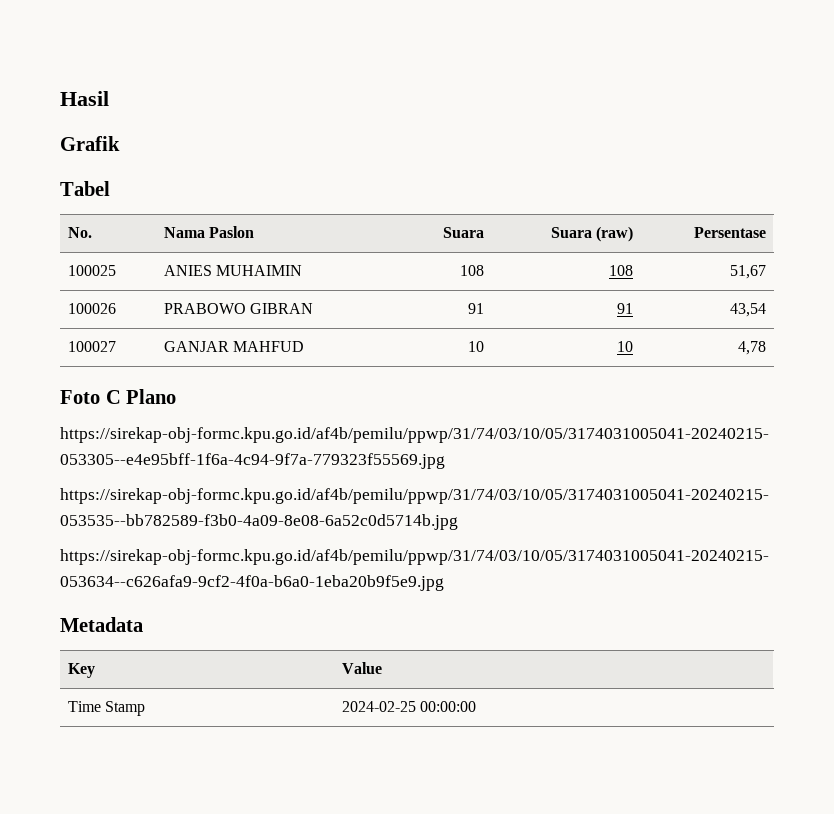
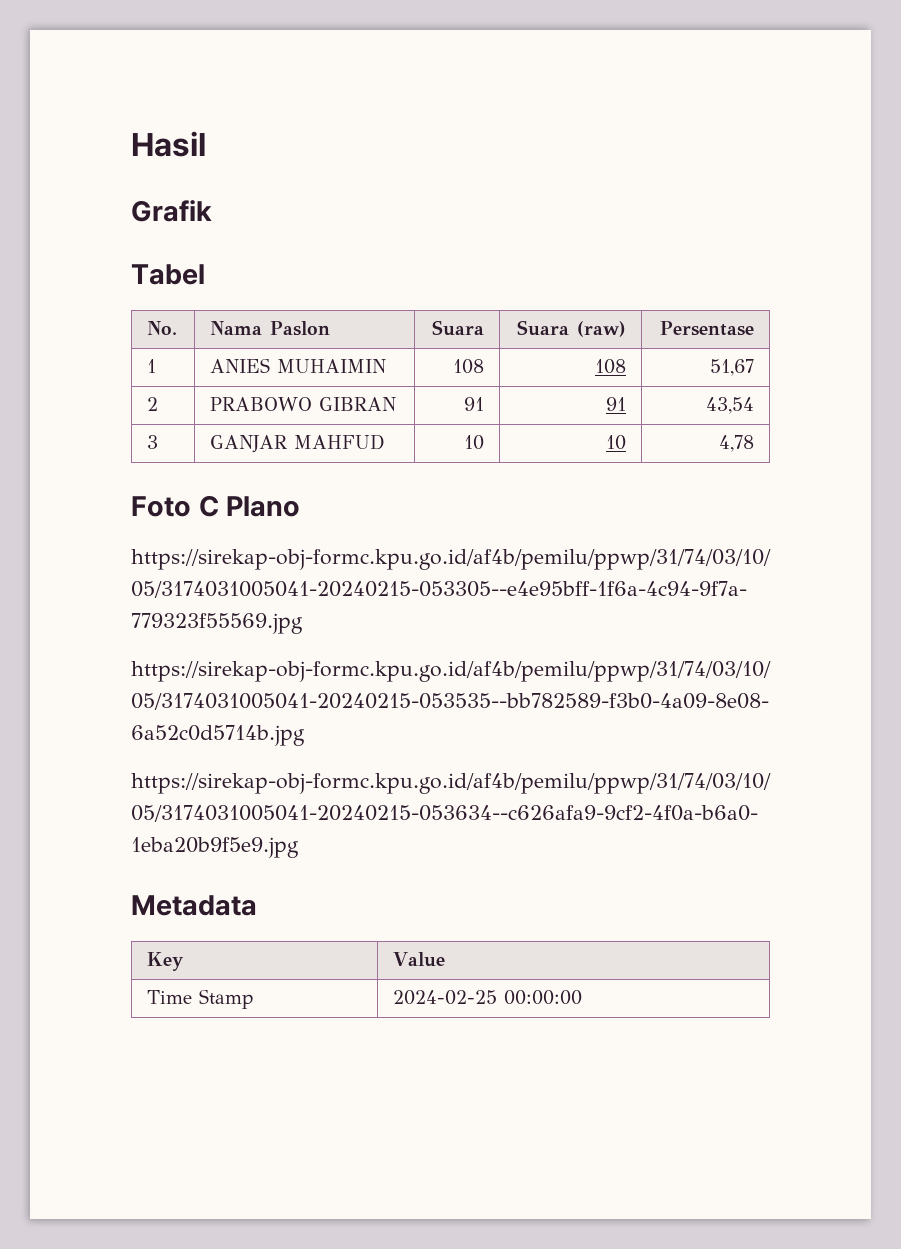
[67,265,116,276] 100025 -> [146,359,156,373] 1
[67,303,116,314] 100026 -> [146,397,158,411] 2
[67,341,116,352] 100027 -> [146,435,158,449] 3

